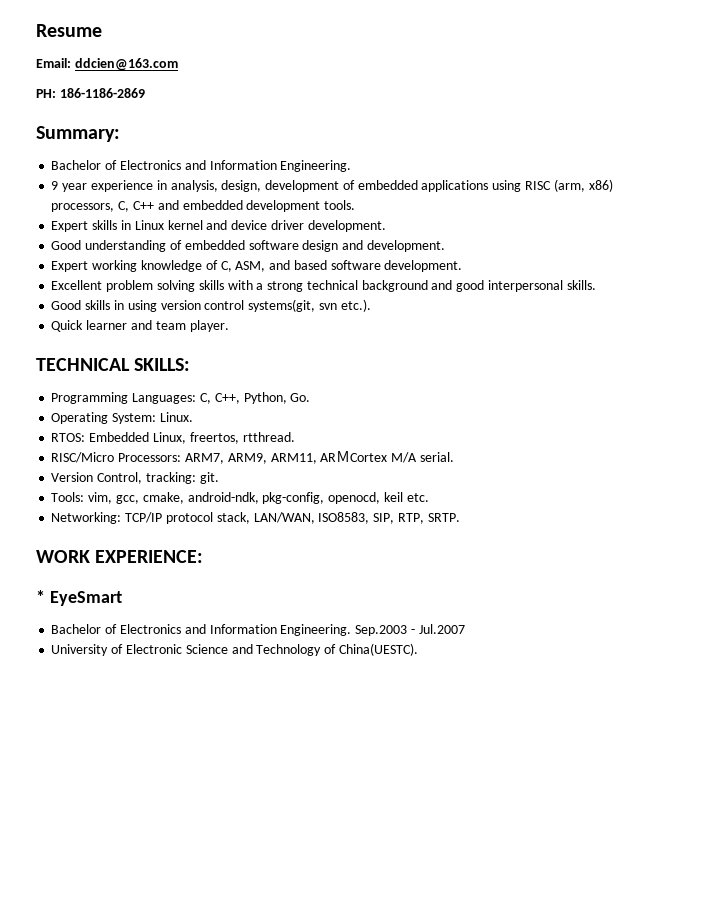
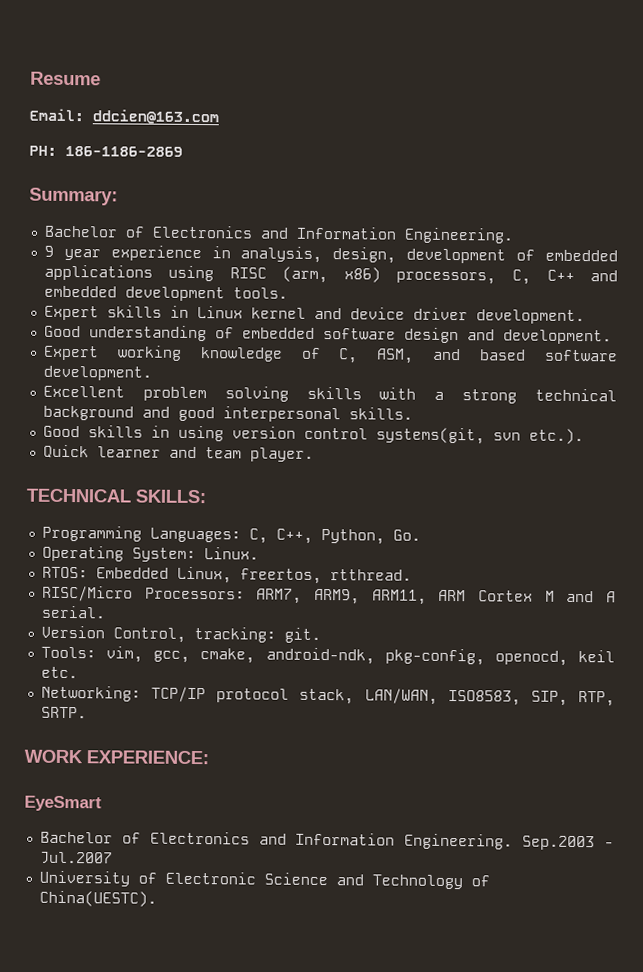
[320,451,418,463] ARＭCortex M/A -> [438,589,616,603] ARM Cortex M and A
[36,590,45,603] * -> (209, 757) none

